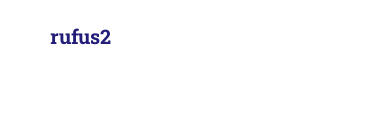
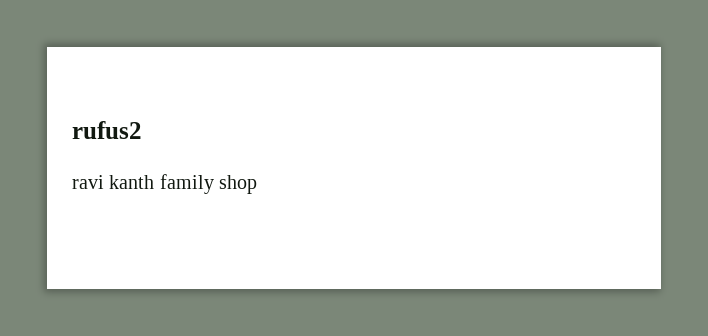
(111, 36) none -> [72,174,258,194] // ravi kanth family shop

